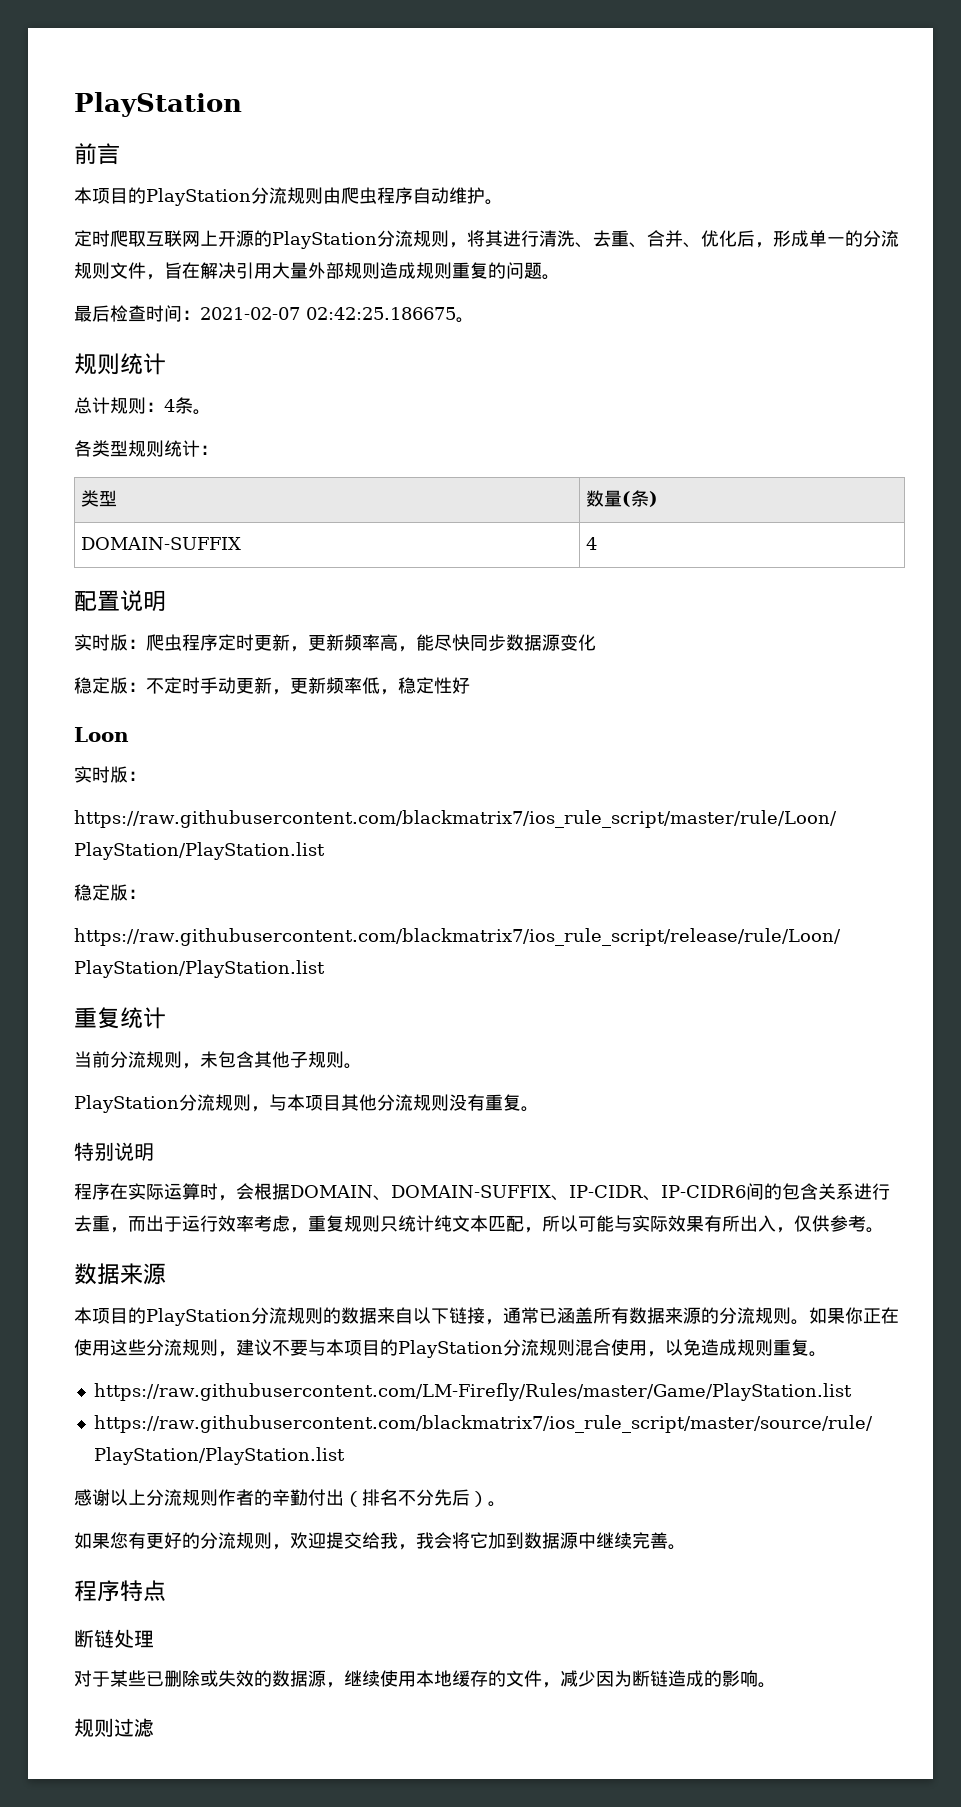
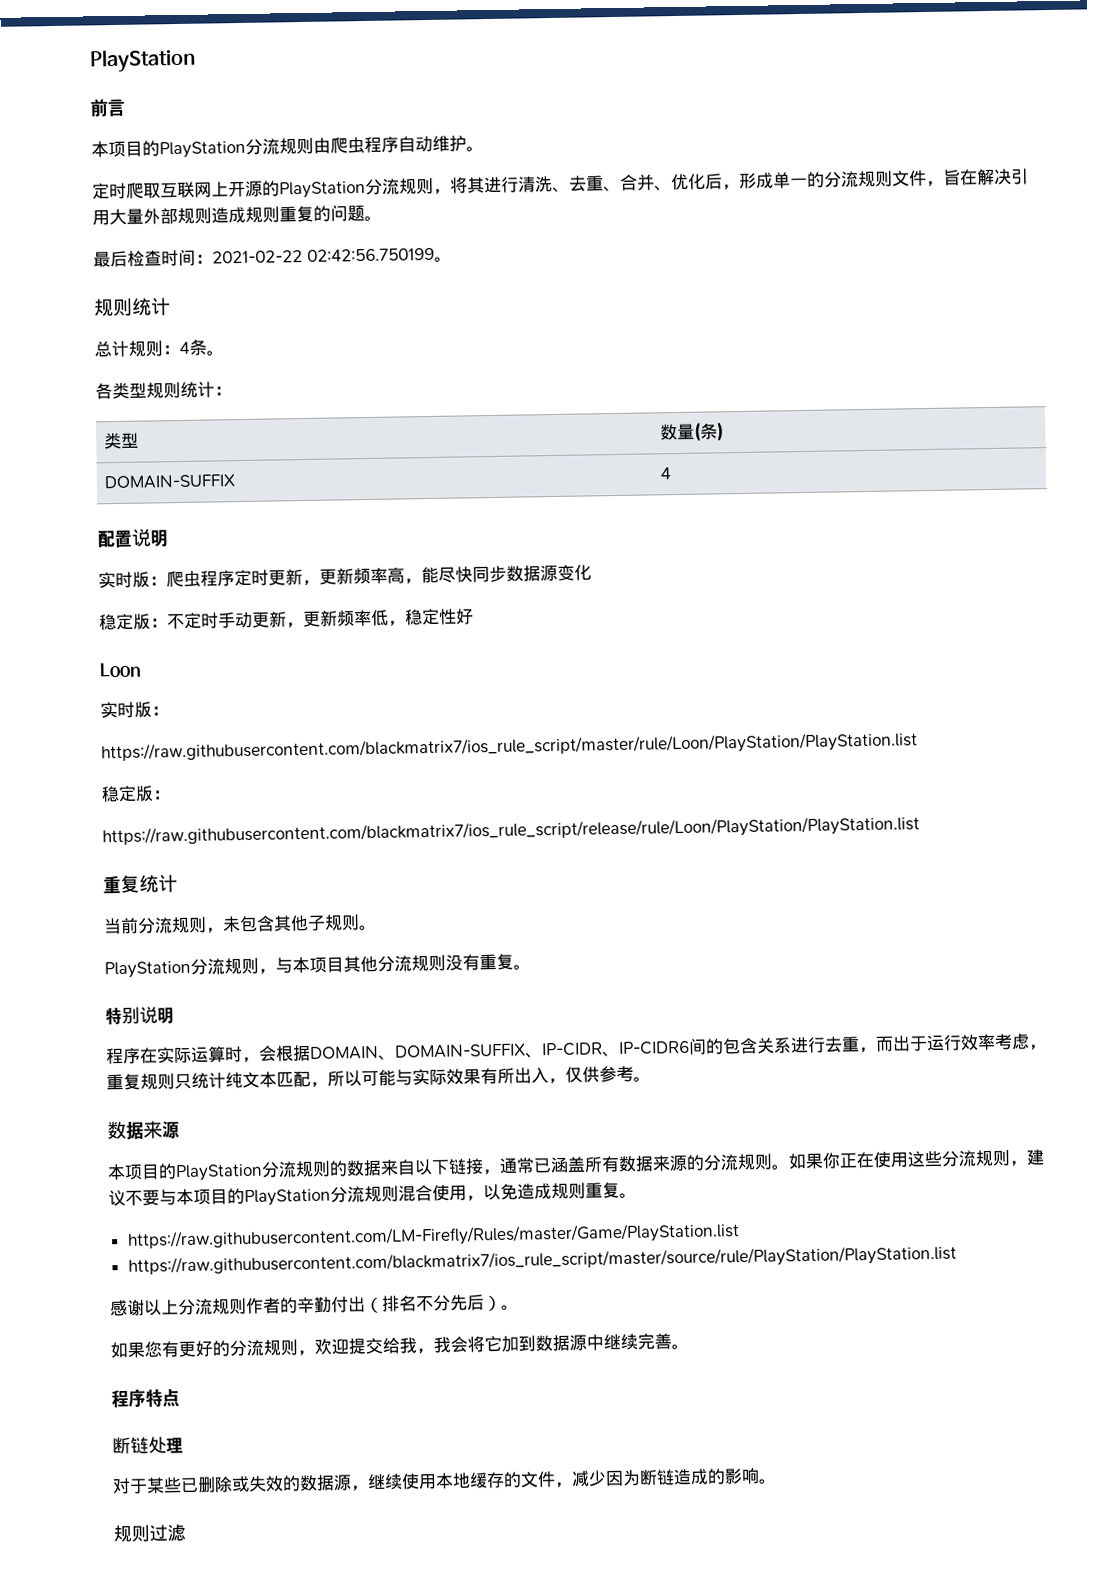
[200,307,456,320] 2021-02-07 02:42:25.186675 -> [212,247,435,264] 2021-02-22 02:42:56.750199

